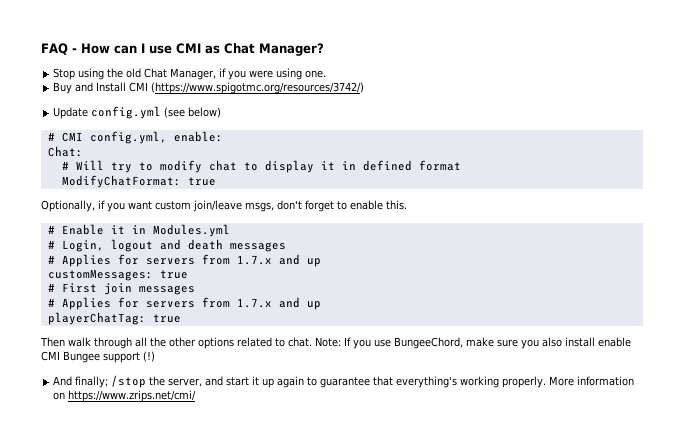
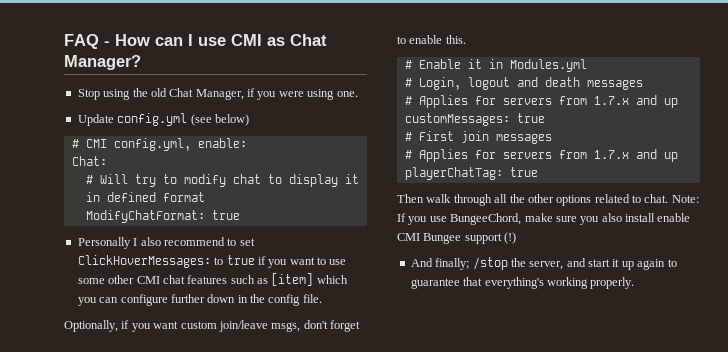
[53,82,365,94] // Buy and Install CMI (https://www.spigotmc.org/resources/3742/) -> (358, 94) none
(216, 181) none -> [77,237,255,249] [77,255,347,268] [77,273,348,286] [77,294,322,306] // Personally I also recommend to set ClickHoverMessages: to true if you want to use some other CMI chat features such as [item] which you can configure further down in the config file.
[549,376,635,386] [53,390,197,402] More information on https://www.zrips.net/cmi/ -> (635, 283) none

